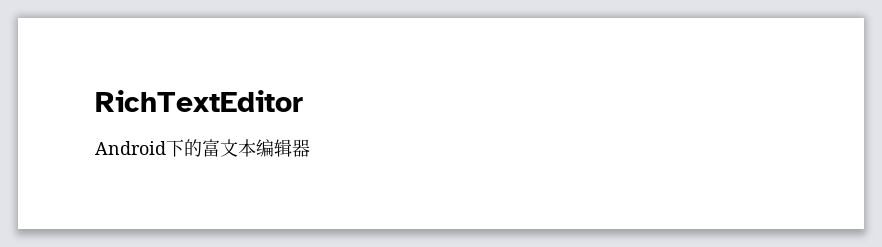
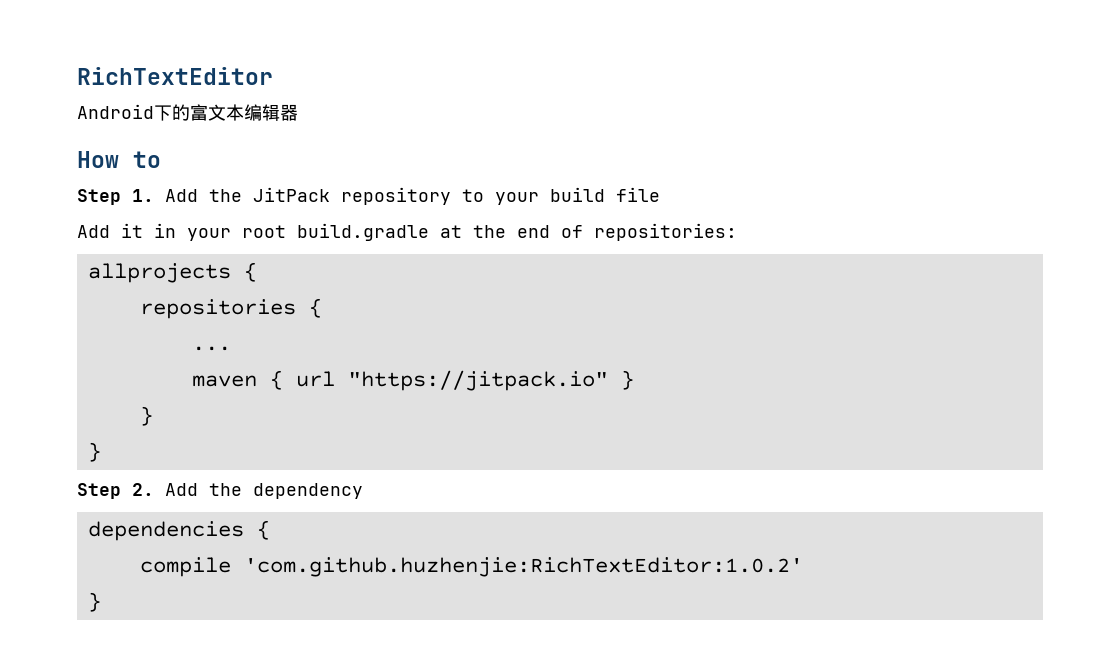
(310, 148) none -> [77,151,161,168] [77,187,660,205] [77,223,737,241] [87,262,257,283] [139,298,322,319] [191,346,231,351] [191,370,634,391] [139,406,153,426] [87,442,101,462] [77,483,363,499] [87,520,270,541] [139,557,803,577] [87,592,101,612] // How to // Step 1. Add the JitPack repository to your build file // Add it in your root build.gradle at the end of repositories: // allprojects { // repositories { // ... // maven { url "https://jitpack.io" } // } // } // Step 2. Add the dependency // dependencies { // compile 'com.github.huzhenjie:RichTextEditor:1.0.2' // }

